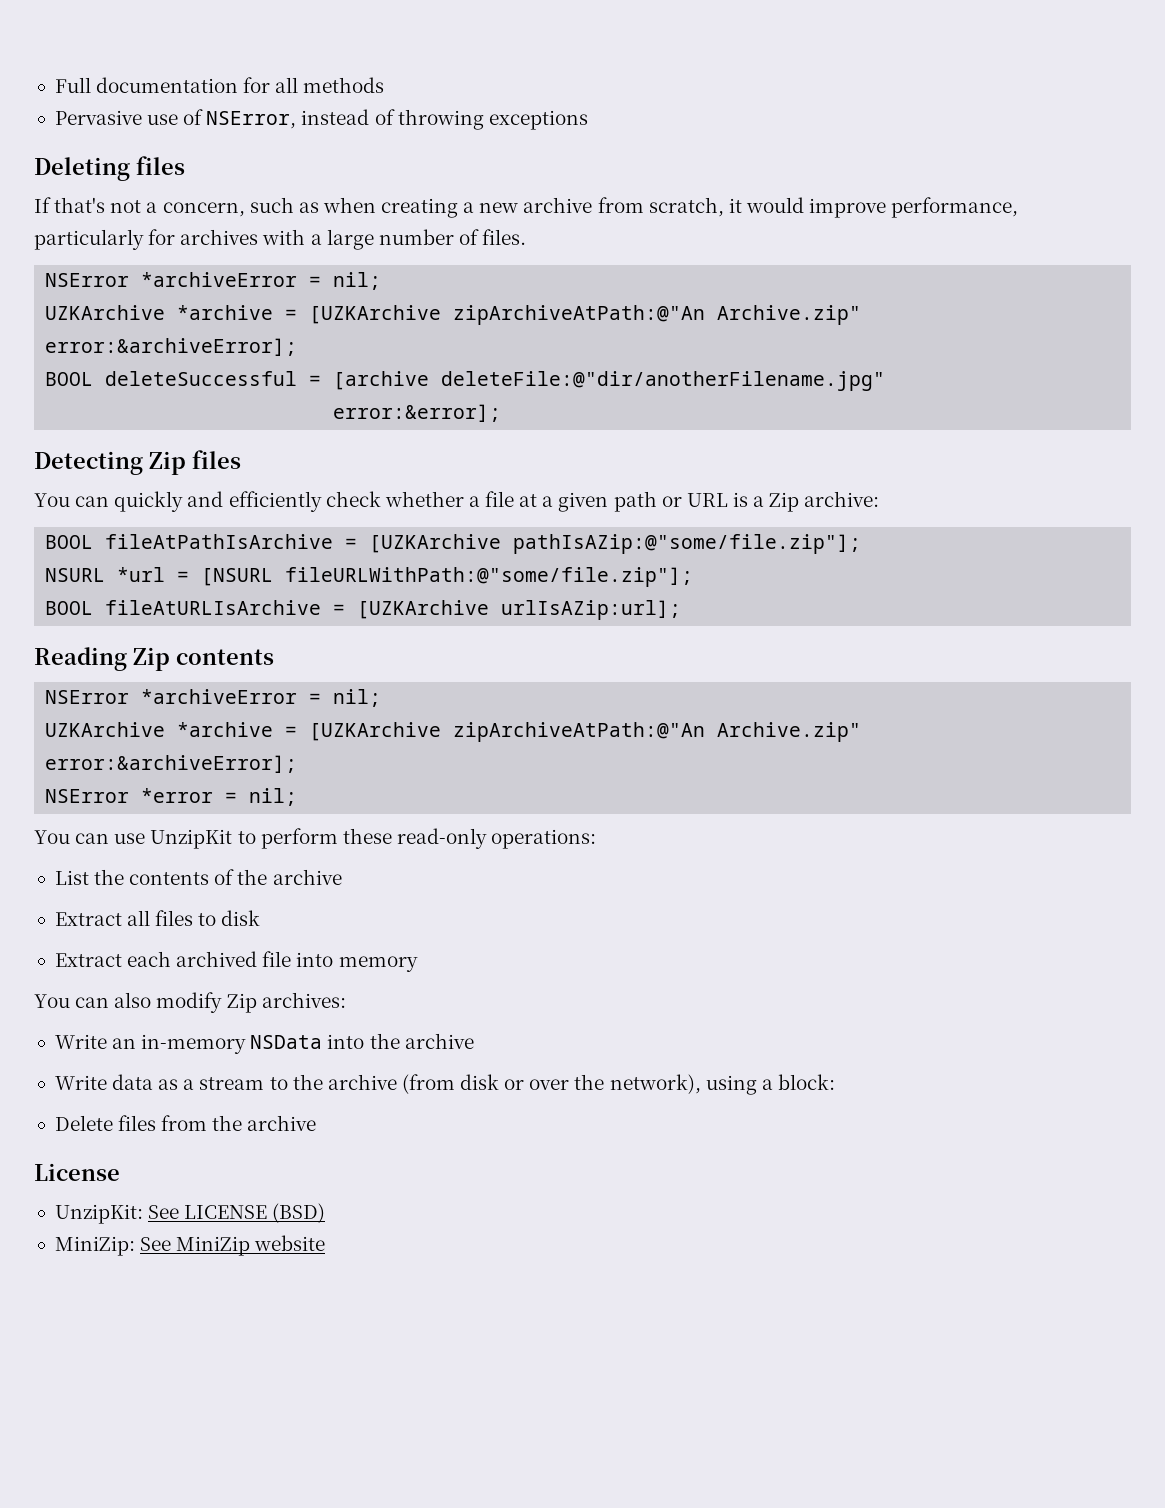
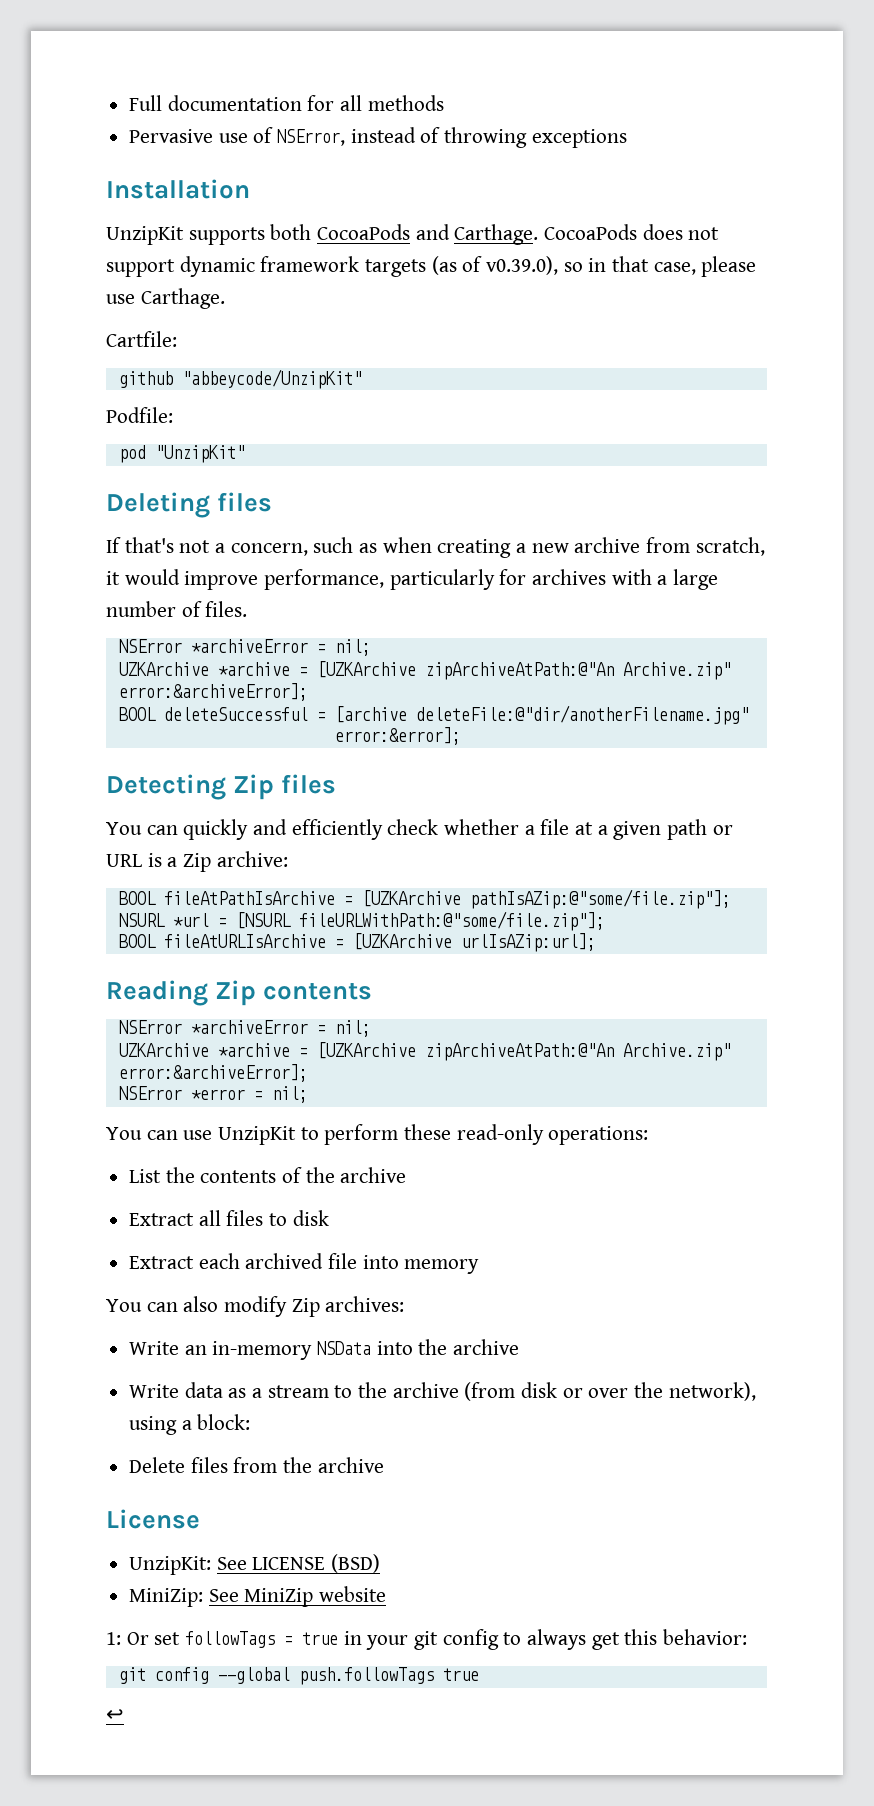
(588, 120) none -> [106,179,250,199] [106,224,720,245] [106,256,757,277] [106,288,225,309] [106,331,177,347] [118,369,362,389] [106,407,173,423] [118,445,245,463] // Installation // UnzipKit supports both CocoaPods and Carthage. CocoaPods does not support dynamic framework targets (as of v0.39.0), so in that case, please use Carthage. // Cartfile: // github "abbeycode/UnzipKit" // Podfile: // pod "UnzipKit"
(326, 1243) none -> [106,1629,748,1650] [118,1667,479,1685] [106,1709,124,1721] // 1: Or set followTags = true in your git config to always get this behavior: // git config --global push.followTags true // ↩

